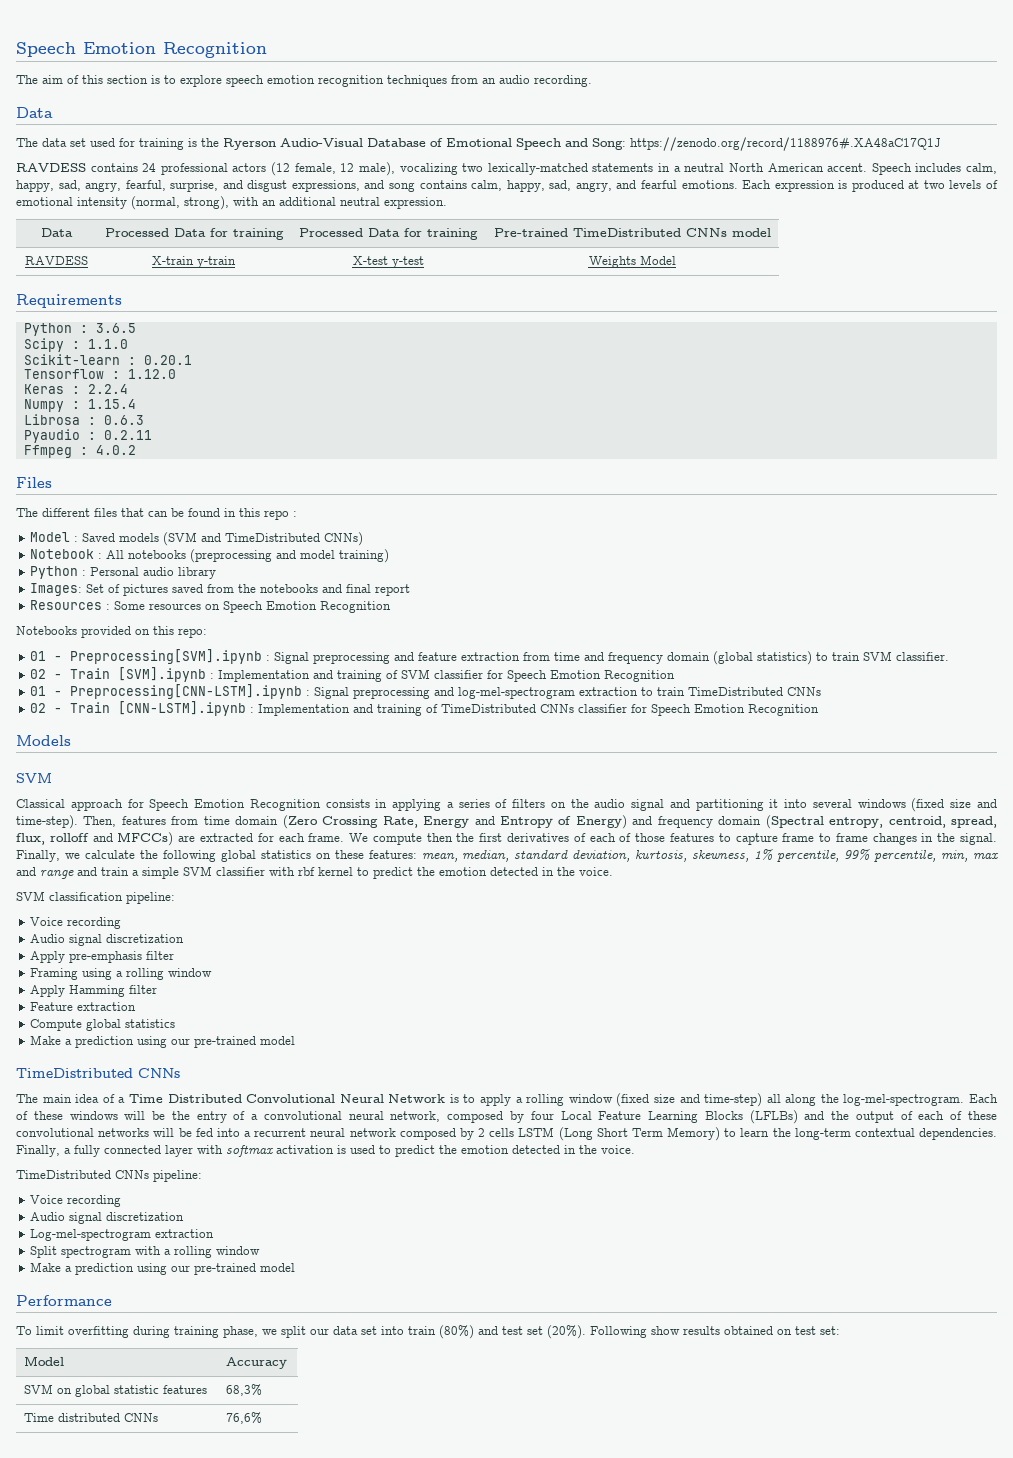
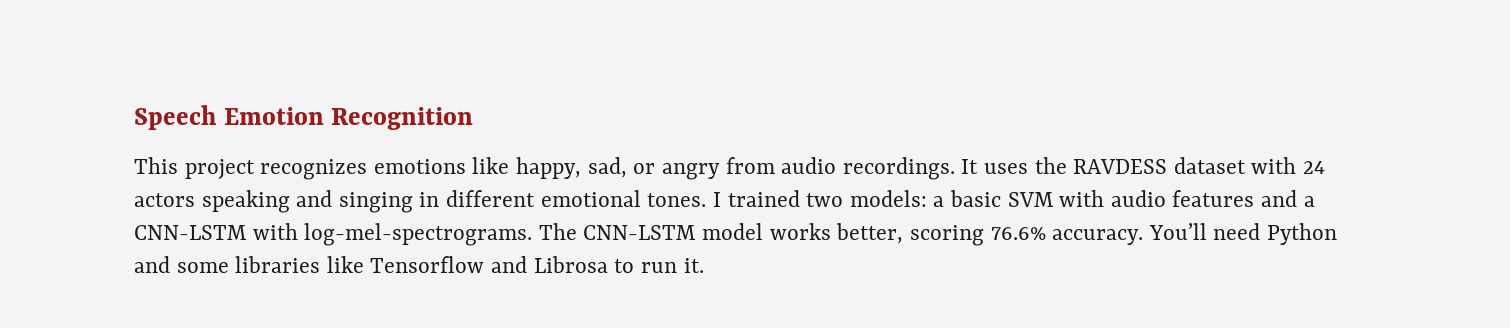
[16,42,267,58] [16,75,592,87] [16,107,53,118] [16,137,941,151] [16,162,997,176] [16,180,998,192] [16,196,447,210] [41,228,73,237] [104,228,284,240] [299,228,478,240] [493,228,771,237] [25,256,88,265] [152,256,236,268] [352,256,424,268] [588,255,676,268] [16,294,122,308] [23,323,136,336] [23,338,128,352] [23,354,192,365] [23,369,176,379] [23,384,128,394] [23,399,136,412] [23,414,144,425] [23,429,152,443] [23,445,136,458] [16,477,52,488] [16,508,297,520] [30,532,364,546] [30,549,390,563] [30,566,217,579] [30,583,411,596] [30,600,392,613] [16,626,207,638] [30,649,950,665] [30,667,676,682] [30,684,822,699] [30,701,820,716] [16,735,71,746] [16,773,52,783] [16,798,997,812] [16,815,998,829] [16,832,998,846] [16,849,1000,862] [16,866,613,879] [16,891,175,904] [30,917,122,929] [30,934,185,946] [30,951,175,963] [30,968,213,980] [30,985,158,997] [30,1002,137,1011] [30,1019,176,1031] [30,1035,296,1048] [16,1068,180,1078] [16,1093,999,1107] [16,1110,997,1124] [16,1127,997,1141] [16,1145,635,1157] [16,1170,202,1182] [30,1195,122,1207] [30,1212,185,1224] [30,1229,215,1241] [30,1246,261,1258] [30,1262,296,1275] [16,1295,112,1306] [16,1325,840,1339] [24,1356,65,1366] [226,1357,288,1369] [24,1384,208,1397] [226,1384,263,1396] [24,1413,159,1422] [226,1412,263,1424] Speech Emotion Recognition // The aim of this section is to explore speech emotion recognition techniques from an audio recording. // Data // The data set used for training is the Ryerson Audio-Visual Database of Emotional Speech and Song: https://zenodo.org/record/1188976#.XA48aC17Q1J // RAVDESS contains 24 professional actors (12 female, 12 male), vocalizing two lexically-matched statements in a neutral North American accent. Speech includes calm, happy, sad, angry, fearful, surprise, and disgust expressions, and song contains calm, happy, sad, angry, and fearful emotions. Each expression is produced at two levels of emotional intensity (normal, strong), with an additional neutral expression. // Data | Processed Data for training | Processed Data for training | Pre-trained TimeDistributed CNNs model // RAVDESS | X-train y-train | X-test y-test | Weights Model // Requirements // Python : 3.6.5 // Scipy : 1.1.0 // Scikit-learn : 0.20.1 // Tensorflow : 1.12.0 // Keras : 2.2.4 // Numpy : 1.15.4 // Librosa : 0.6.3 // Pyaudio : 0.2.11 // Ffmpeg : 4.0.2 // Files // The different files that can be found in this repo : // Model : Saved models (SVM and TimeDistributed CNNs) // Notebook : All notebooks (preprocessing and model training) // Python : Personal audio library // Images: Set of pictures saved from the notebooks and final report // Resources : Some resources on Speech Emotion Recognition // Notebooks provided on this repo: // 01 - Preprocessing[SVM].ipynb : Signal preprocessing and feature extraction from time and frequency domain (global statistics) to train SVM classifier. // 02 - Train [SVM].ipynb : Implementation and training of SVM classifier for Speech Emotion Recognition // 01 - Preprocessing[CNN-LSTM].ipynb : Signal preprocessing and log-mel-spectrogram extraction to train TimeDistributed CNNs // 02 - Train [CNN-LSTM].ipynb : Implementation and training of TimeDistributed CNNs classifier for Speech Emotion Recognition // Models // SVM // Classical approach for Speech Emotion Recognition consists in applying a series of filters on the audio signal and partitioning it into several windows (fixed size and time-step). Then, features from time domain (Zero Crossing Rate, Energy and Entropy of Energy) and frequency domain (Spectral entropy, centroid, spread, flux, rolloff and MFCCs) are extracted for each frame. We compute then the first derivatives of each of those features to capture frame to frame changes in the signal. Finally, we calculate the following global statistics on these features: mean, median, standard deviation, kurtosis, skewness, 1% percentile, 99% percentile, min, max and range and train a simple SVM classifier with rbf kernel to predict the emotion detected in the voice. // SVM classification pipeline: // Voice recording // Audio signal discretization // Apply pre-emphasis filter // Framing using a rolling window // Apply Hamming filter // Feature extraction // Compute global statistics // Make a prediction using our pre-trained model // TimeDistributed CNNs // The main idea of a Time Distributed Convolutional Neural Network is to apply a rolling window (fixed size and time-step) all along the log-mel-spectrogram. Each of these windows will be the entry of a convolutional neural network, composed by four Local Feature Learning Blocks (LFLBs) and the output of each of these convolutional networks will be fed into a recurrent neural network composed by 2 cells LSTM (Long Short Term Memory) to learn the long-term contextual dependencies. Finally, a fully connected layer with softmax activation is used to predict the emotion detected in the voice. // TimeDistributed CNNs pipeline: // Voice recording // Audio signal discretization // Log-mel-spectrogram extraction // Split spectrogram with a rolling window // Make a prediction using our pre-trained model // Performance // To limit overfitting during training phase, we split our data set into train (80%) and test set (20%). Following show results obtained on test set: // Model | Accuracy // SVM on global statistic features | 68,3% // Time distributed CNNs | 76,6% -> [134,105,474,130] [134,157,1326,180] [134,190,1315,213] [134,223,1337,246] [134,256,704,273] Speech Emotion Recognition // This project recognizes emotions like happy, sad, or angry from audio recordings. It uses the RAVDESS dataset with 24 actors speaking and singing in different emotional tones. I trained two models: a basic SVM with audio features and a CNN-LSTM with log-mel-spectrograms. The CNN-LSTM model works better, scoring 76.6% accuracy. You’ll need Python and some libraries like Tensorflow and Librosa to run it.

